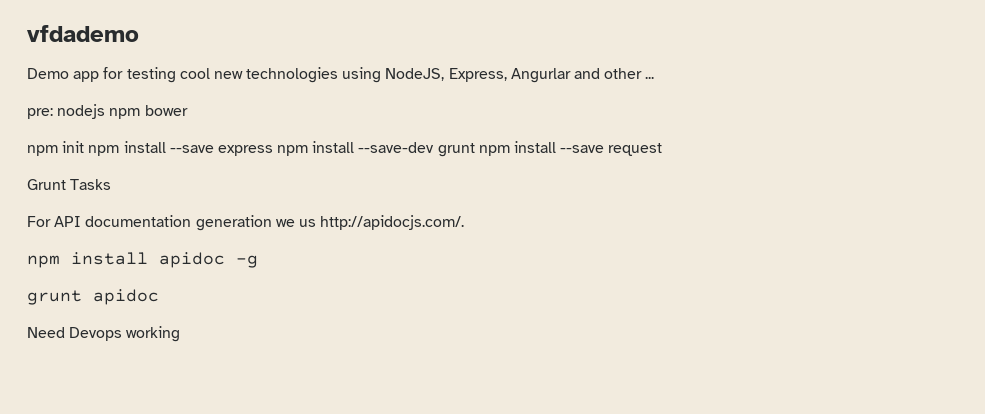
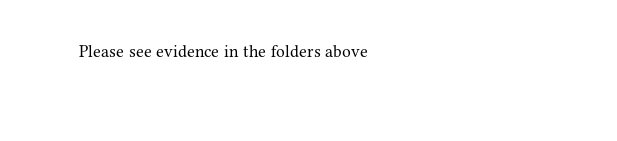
[27,25,139,42] [27,67,655,83] [27,104,188,119] [27,141,663,157] [27,179,112,190] [27,215,465,231] [27,252,258,268] [27,289,159,305] [27,326,181,342] vfdademo // Demo app for testing cool new technologies using NodeJS, Express, Angurlar and other ... // pre: nodejs npm bower // npm init npm install --save express npm install --save-dev grunt npm install --save request // Grunt Tasks // For API documentation generation we us http://apidocjs.com/. // npm install apidoc -g // grunt apidoc // Need Devops working -> [79,45,369,58] Please see evidence in the folders above

